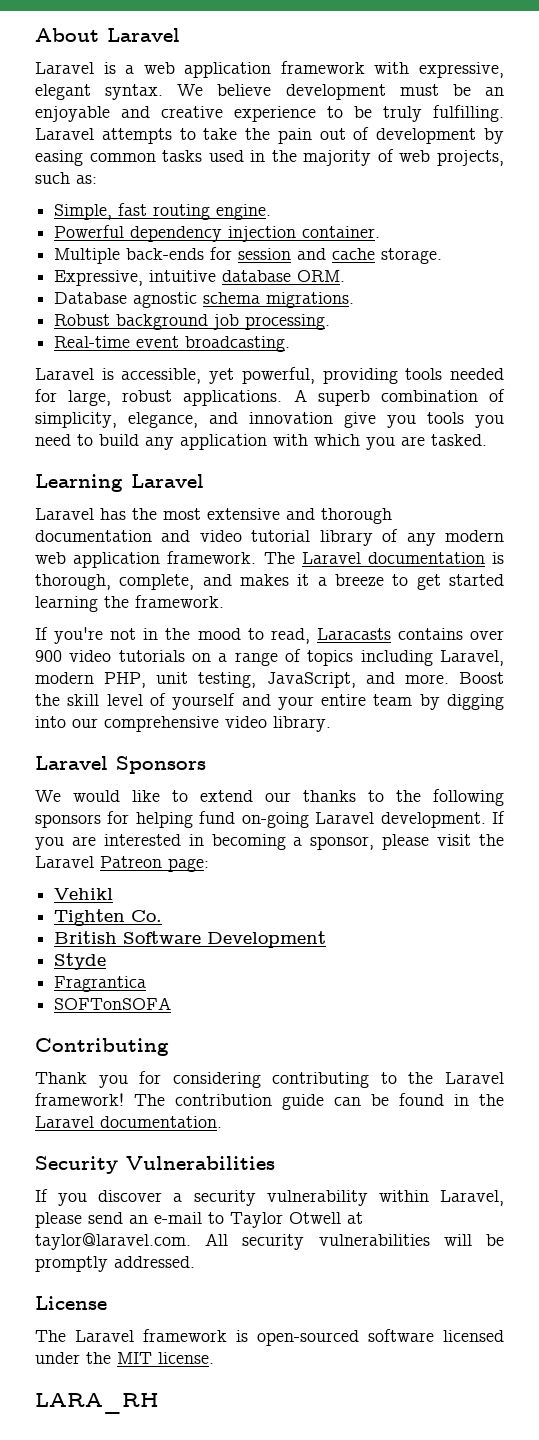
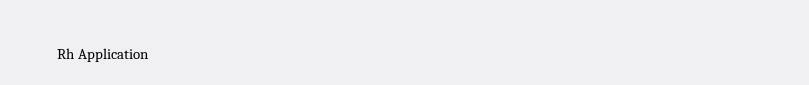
[35,28,180,42] [35,61,504,78] [35,84,505,100] [35,105,504,122] [35,127,504,144] [35,149,504,166] [35,172,97,184] [54,203,272,220] [54,225,381,242] [54,247,443,264] [54,270,346,286] [54,292,355,308] [54,314,331,330] [54,336,291,352] [35,367,505,384] [35,389,506,406] [35,412,504,428] [35,434,487,450] [35,474,204,492] [35,508,392,524] [35,529,505,546] [35,551,505,568] [35,574,504,590] [35,595,224,612] [35,627,504,644] [35,649,504,666] [35,672,505,688] [35,693,505,710] [35,716,331,732] [35,756,206,774] [35,789,504,806] [35,811,505,828] [35,834,505,850] [35,856,209,872] [54,888,114,900] [54,909,163,926] [54,931,327,948] [54,953,107,970] [54,976,147,992] [54,997,172,1010] [35,1038,169,1056] [35,1071,504,1088] [35,1093,504,1110] [35,1116,222,1128] [35,1156,275,1174] [35,1189,504,1206] [35,1212,363,1228] [35,1233,504,1250] [35,1256,195,1272] [35,1296,107,1310] [35,1329,504,1346] [35,1352,214,1364] [35,1393,159,1414] About Laravel // Laravel is a web application framework with expressive, elegant syntax. We believe development must be an enjoyable and creative experience to be truly fulfilling. Laravel attempts to take the pain out of development by easing common tasks used in the majority of web projects, such as: // Simple, fast routing engine. // Powerful dependency injection container. // Multiple back-ends for session and cache storage. // Expressive, intuitive database ORM. // Database agnostic schema migrations. // Robust background job processing. // Real-time event broadcasting. // Laravel is accessible, yet powerful, providing tools needed for large, robust applications. A superb combination of simplicity, elegance, and innovation give you tools you need to build any application with which you are tasked. // Learning Laravel // Laravel has the most extensive and thorough documentation and video tutorial library of any modern web application framework. The Laravel documentation is thorough, complete, and makes it a breeze to get started learning the framework. // If you're not in the mood to read, Laracasts contains over 900 video tutorials on a range of topics including Laravel, modern PHP, unit testing, JavaScript, and more. Boost the skill level of yourself and your entire team by digging into our comprehensive video library. // Laravel Sponsors // We would like to extend our thanks to the following sponsors for helping fund on-going Laravel development. If you are interested in becoming a sponsor, please visit the Laravel Patreon page: // Vehikl // Tighten Co. // British Software Development // Styde // Fragrantica // SOFTonSOFA // Contributing // Thank you for considering contributing to the Laravel framework! The contribution guide can be found in the Laravel documentation. // Security Vulnerabilities // If you discover a security vulnerability within Laravel, please send an e-mail to Taylor Otwell at taylor@laravel.com. All security vulnerabilities will be promptly addressed. // License // The Laravel framework is open-sourced software licensed under the MIT license. // LARA_RH -> [57,48,149,62] Rh Application

